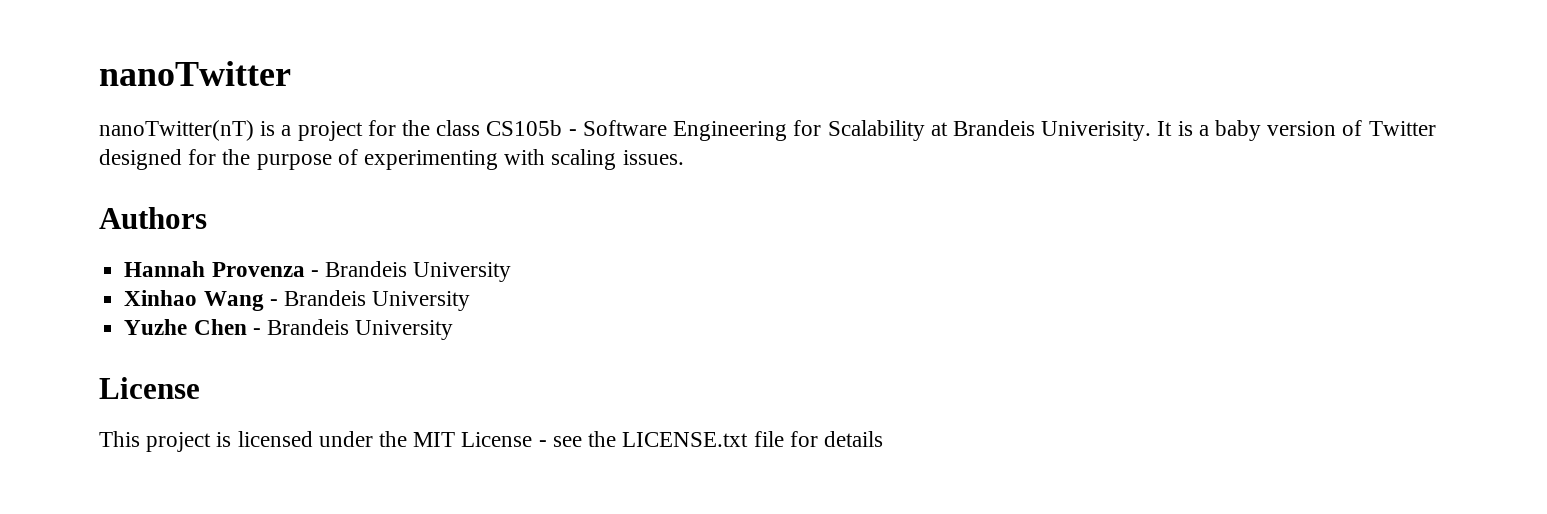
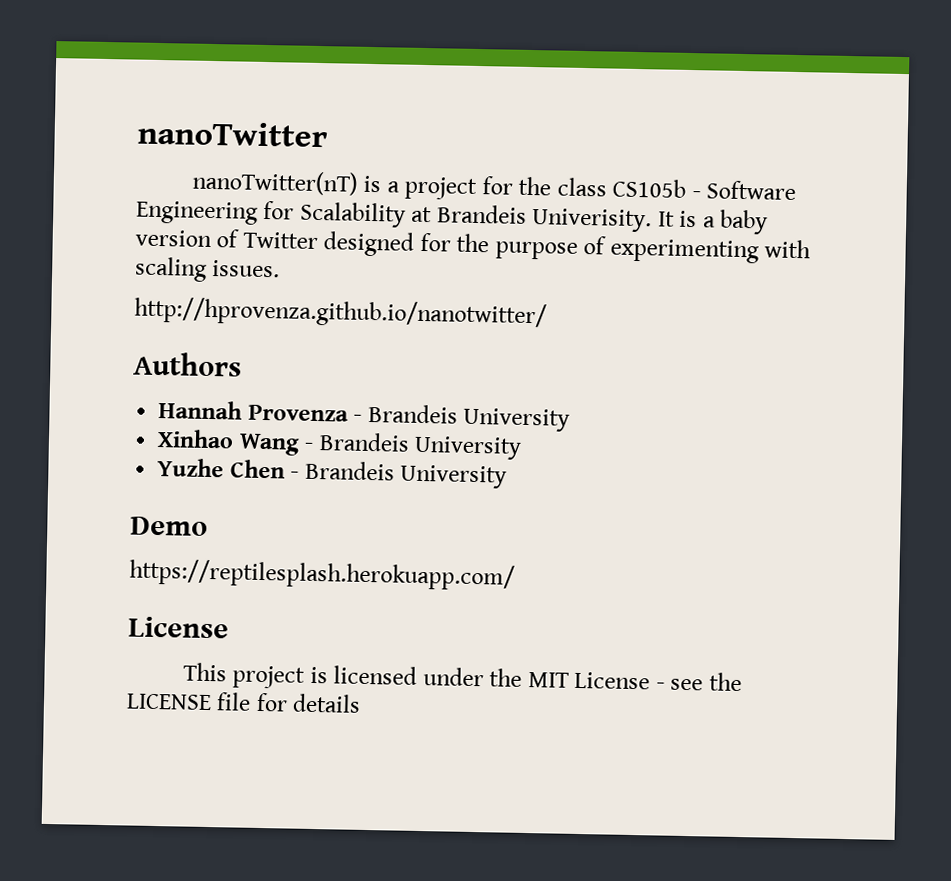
(684, 157) none -> [134,296,547,330] // http://hprovenza.github.io/nanotwitter/
(454, 330) none -> [130,516,208,536] [129,558,515,591] // Demo // https://reptilesplash.herokuapp.com/
[622,432,749,447] LICENSE.txt -> [126,693,212,711] LICENSE

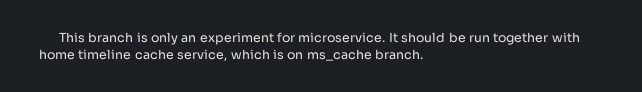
[137,120,328,148] [191,169,797,201] [136,200,769,235] [135,229,812,264] [134,256,281,282] [134,296,547,330] [133,351,242,377] [158,400,571,432] [157,429,523,460] [157,458,508,489] [130,516,208,536] [129,558,515,591] [128,616,229,639] [182,662,742,692] [126,692,362,713] nanoTwitter // nanoTwitter(nT) is a project for the class CS105b - Software Engineering for Scalability at Brandeis Univerisity. It is a baby version of Twitter designed for the purpose of experimenting with scaling issues. // http://hprovenza.github.io/nanotwitter/ // Authors // Hannah Provenza - Brandeis University // Xinhao Wang - Brandeis University // Yuzhe Chen - Brandeis University // Demo // https://reptilesplash.herokuapp.com/ // License // This project is licensed under the MIT License - see the LICENSE file for details -> [58,32,580,45] [39,49,423,61] This branch is only an experiment for microservice. It should be run together with home timeline cache service, which is on ms_cache branch.

